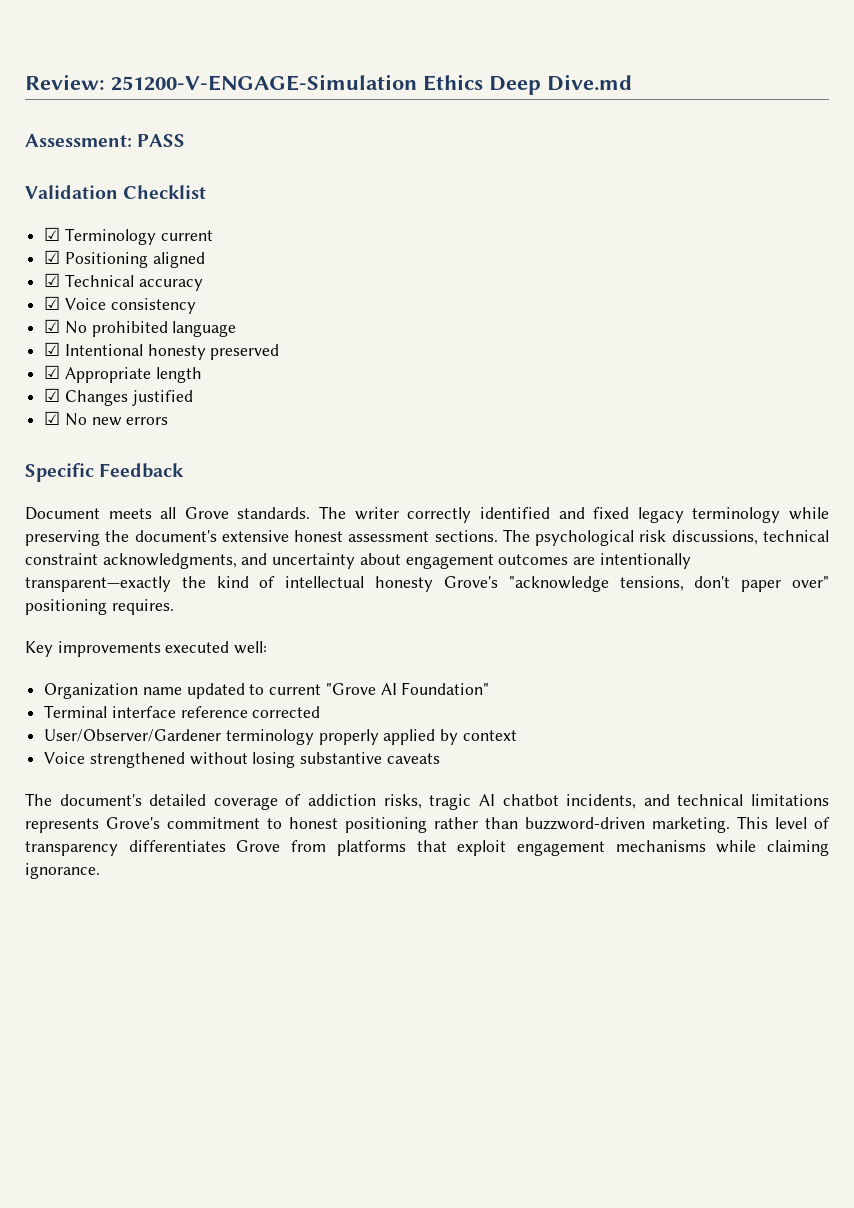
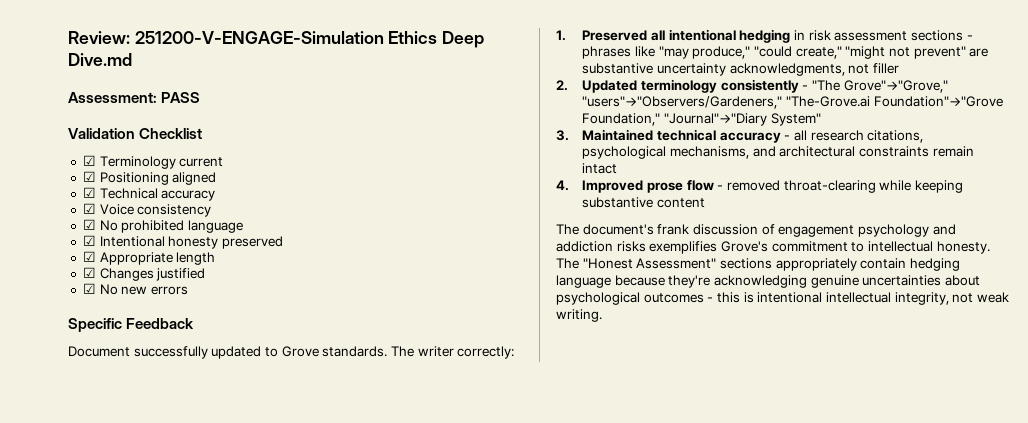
[108,507,177,519] meets all -> [133,346,278,359] successfully updated to
[407,507,830,523] [25,529,830,546] [25,553,691,569] [25,576,830,592] [25,599,174,615] [25,641,268,657] [44,682,490,699] [44,705,321,718] [44,729,517,745] [44,752,440,768] [25,793,830,810] [25,816,830,833] [25,840,829,856] [25,863,100,879] correctly identified and fixed legacy terminology while preserving the document's extensive honest assessment sections. The psychological risk discussions, technical constraint acknowledgments, and uncertainty about engagement outcomes are intentionally transparent—exactly the kind of intellectual honesty Grove's "acknowledge tensions, don't paper over" positioning requires. // Key improvements executed well: // Organization name updated to current "Grove AI Foundation" // Terminal interface reference corrected // User/Observer/Gardener terminology properly applied by context // Voice strengthened without losing substantive caveats // The document's detailed coverage of addiction risks, tragic AI chatbot incidents, and technical limitations represents Grove's commitment to honest positioning rather than buzzword-driven marketing. This level of transparency differentiates Grove from platforms that exploit engagement mechanisms while claiming ignorance. -> [457,346,515,359] [556,29,973,43] [582,46,989,59] [582,63,899,76] [556,79,948,93] [582,96,1003,109] [582,113,821,126] [556,129,924,143] [582,146,974,159] [582,163,618,174] [556,180,963,193] [582,197,706,208] [556,224,956,237] [556,241,990,254] [556,258,960,271] [556,275,980,288] [556,292,1009,305] [556,309,602,322] correctly: // 1. Preserved all intentional hedging in risk assessment sections - phrases like "may produce," "could create," "might not prevent" are substantive uncertainty acknowledgments, not filler // 2. Updated terminology consistently - "The Grove"→"Grove," "users"→"Observers/Gardeners," "The-Grove.ai Foundation"→"Grove Foundation," "Journal"→"Diary System" // 3. Maintained technical accuracy - all research citations, psychological mechanisms, and architectural constraints remain intact // 4. Improved prose flow - removed throat-clearing while keeping substantive content // The document's frank discussion of engagement psychology and addiction risks exemplifies Grove's commitment to intellectual honesty. The "Honest Assessment" sections appropriately contain hedging language because they're acknowledging genuine uncertainties about psychological outcomes - this is intentional intellectual integrity, not weak writing.

